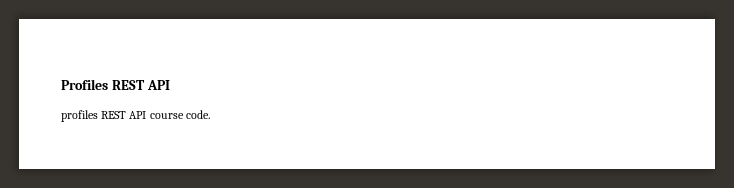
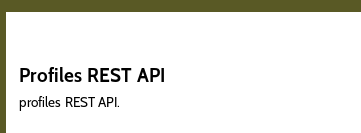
[129,110,210,119] API course code. -> [98,97,121,107] API.

